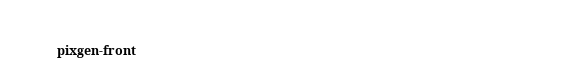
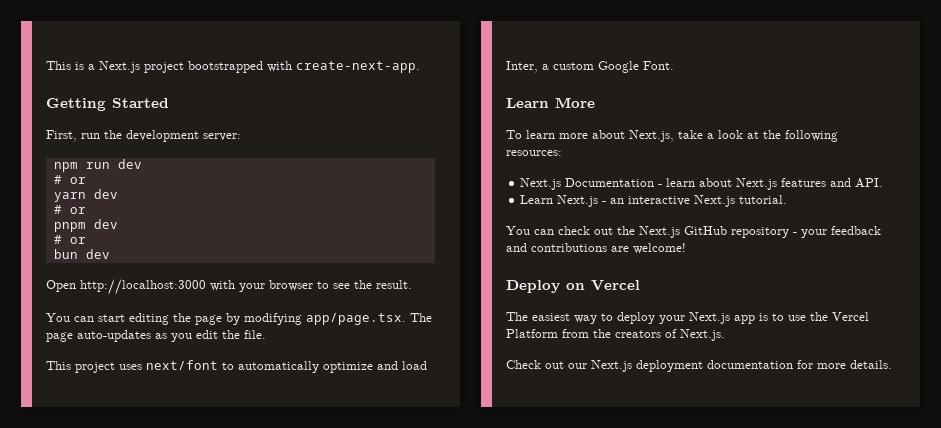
[57,45,136,58] pixgen-front -> [46,61,420,73] [46,98,169,111] [46,130,241,142] [53,159,142,172] [53,175,86,184] [53,189,118,202] [53,205,86,214] [53,219,118,232] [53,235,86,244] [53,249,110,259] [46,279,412,295] [46,313,432,325] [46,330,266,342] [46,360,427,373] [506,61,674,73] [506,97,595,108] [506,130,838,142] [506,150,562,156] [520,178,884,190] [520,195,788,207] [506,226,881,238] [506,243,686,254] [506,280,640,293] [506,312,869,324] [506,329,725,341] [506,360,892,372] This is a Next.js project bootstrapped with create-next-app. // Getting Started // First, run the development server: // npm run dev // # or // yarn dev // # or // pnpm dev // # or // bun dev // Open http://localhost:3000 with your browser to see the result. // You can start editing the page by modifying app/page.tsx. The page auto-updates as you edit the file. // This project uses next/font to automatically optimize and load Inter, a custom Google Font. // Learn More // To learn more about Next.js, take a look at the following resources: // Next.js Documentation - learn about Next.js features and API. // Learn Next.js - an interactive Next.js tutorial. // You can check out the Next.js GitHub repository - your feedback and contributions are welcome! // Deploy on Vercel // The easiest way to deploy your Next.js app is to use the Vercel Platform from the creators of Next.js. // Check out our Next.js deployment documentation for more details.

